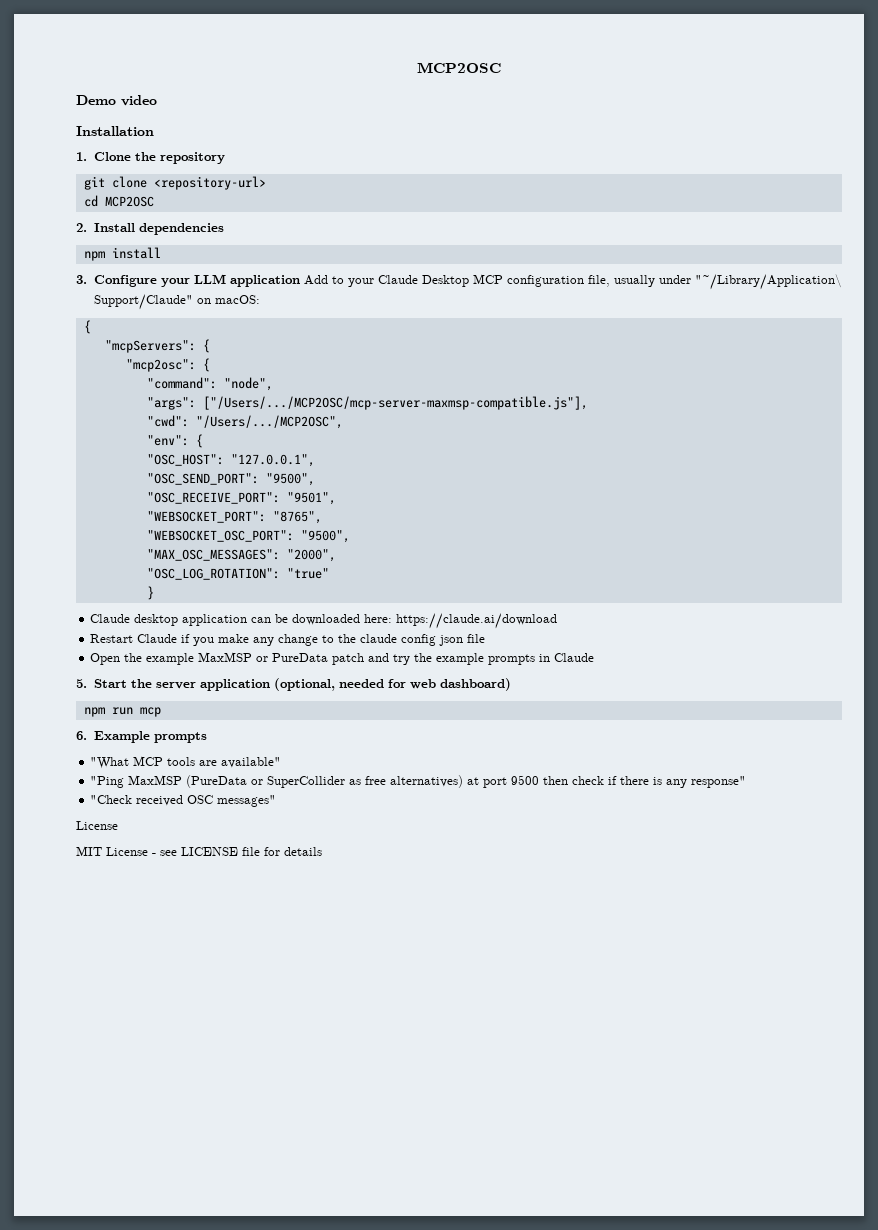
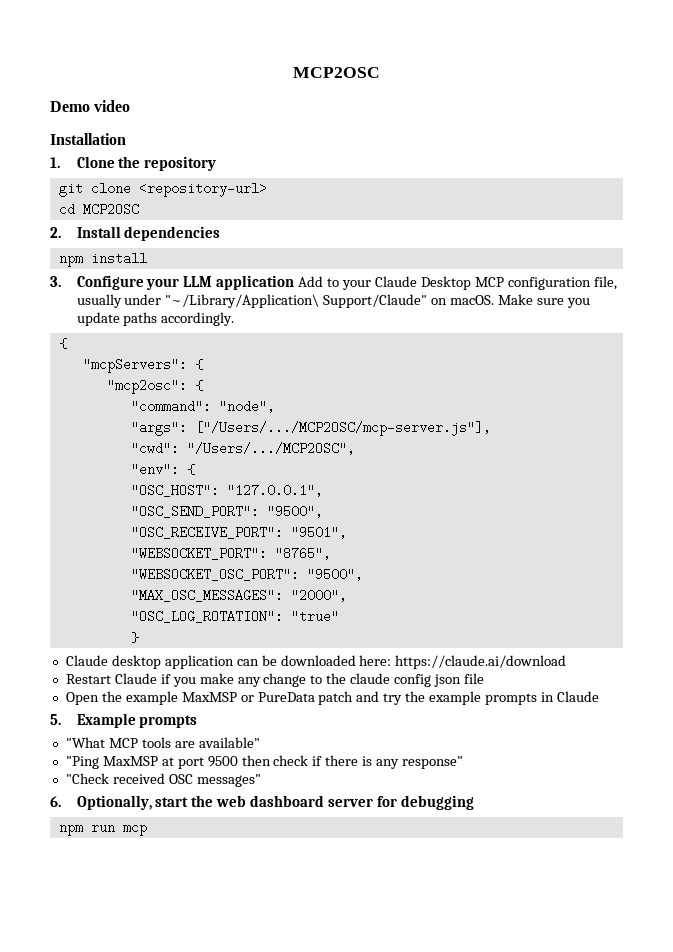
[214,295,260,304] macOS: -> [450,294,590,308] [76,312,235,326] macOS. Make sure you update paths accordingly.
[202,396,588,410] ["/Users/.../MCP2OSC/mcp-server-maxmsp-compatible.js"], -> [194,421,491,436] ["/Users/.../MCP2OSC/mcp-server.js"],
[93,678,511,691] [83,707,161,717] [76,731,87,740] Start the server application (optional, needed for web dashboard) // npm run mcp // 6. -> (61, 719) none
[186,775,464,788] (PureData or SuperCollider as free alternatives) -> (158, 761) none
[76,821,118,830] [76,846,322,856] License // MIT License - see LICENSE file for details -> [50,795,474,810] [58,821,147,836] 6. Optionally, start the web dashboard server for debugging // npm run mcp

